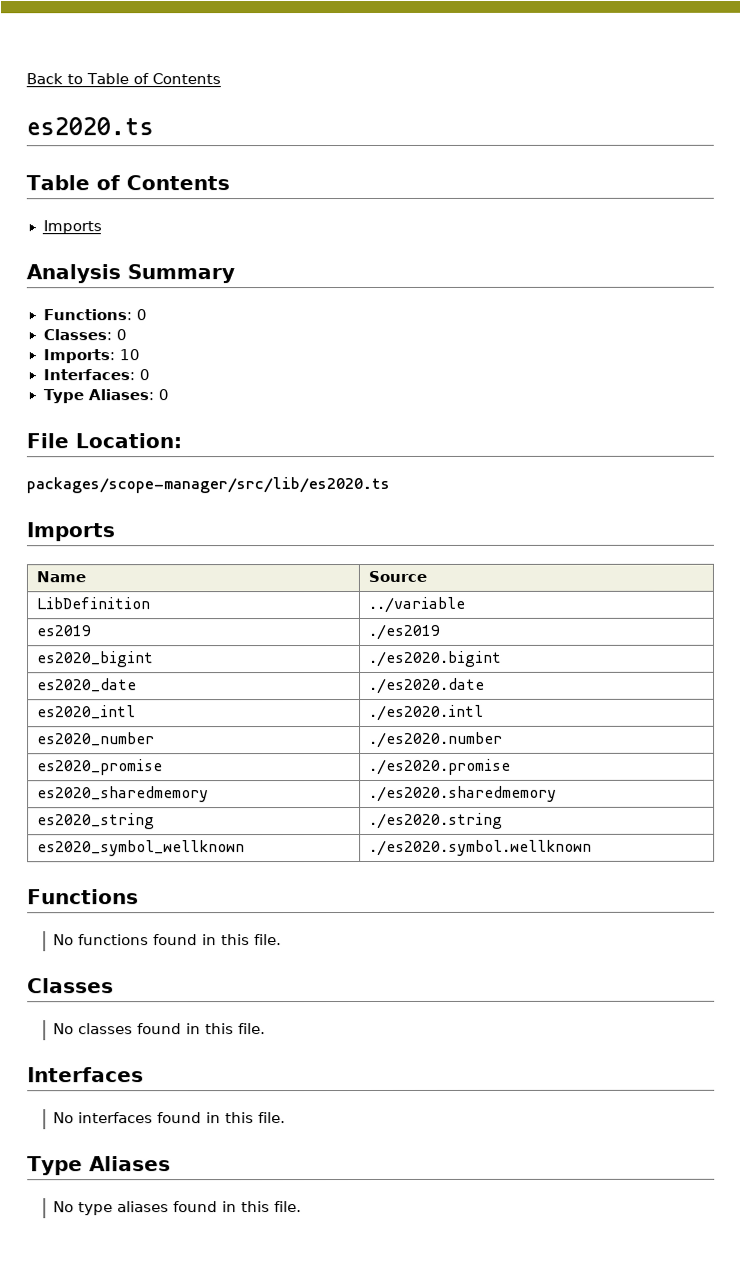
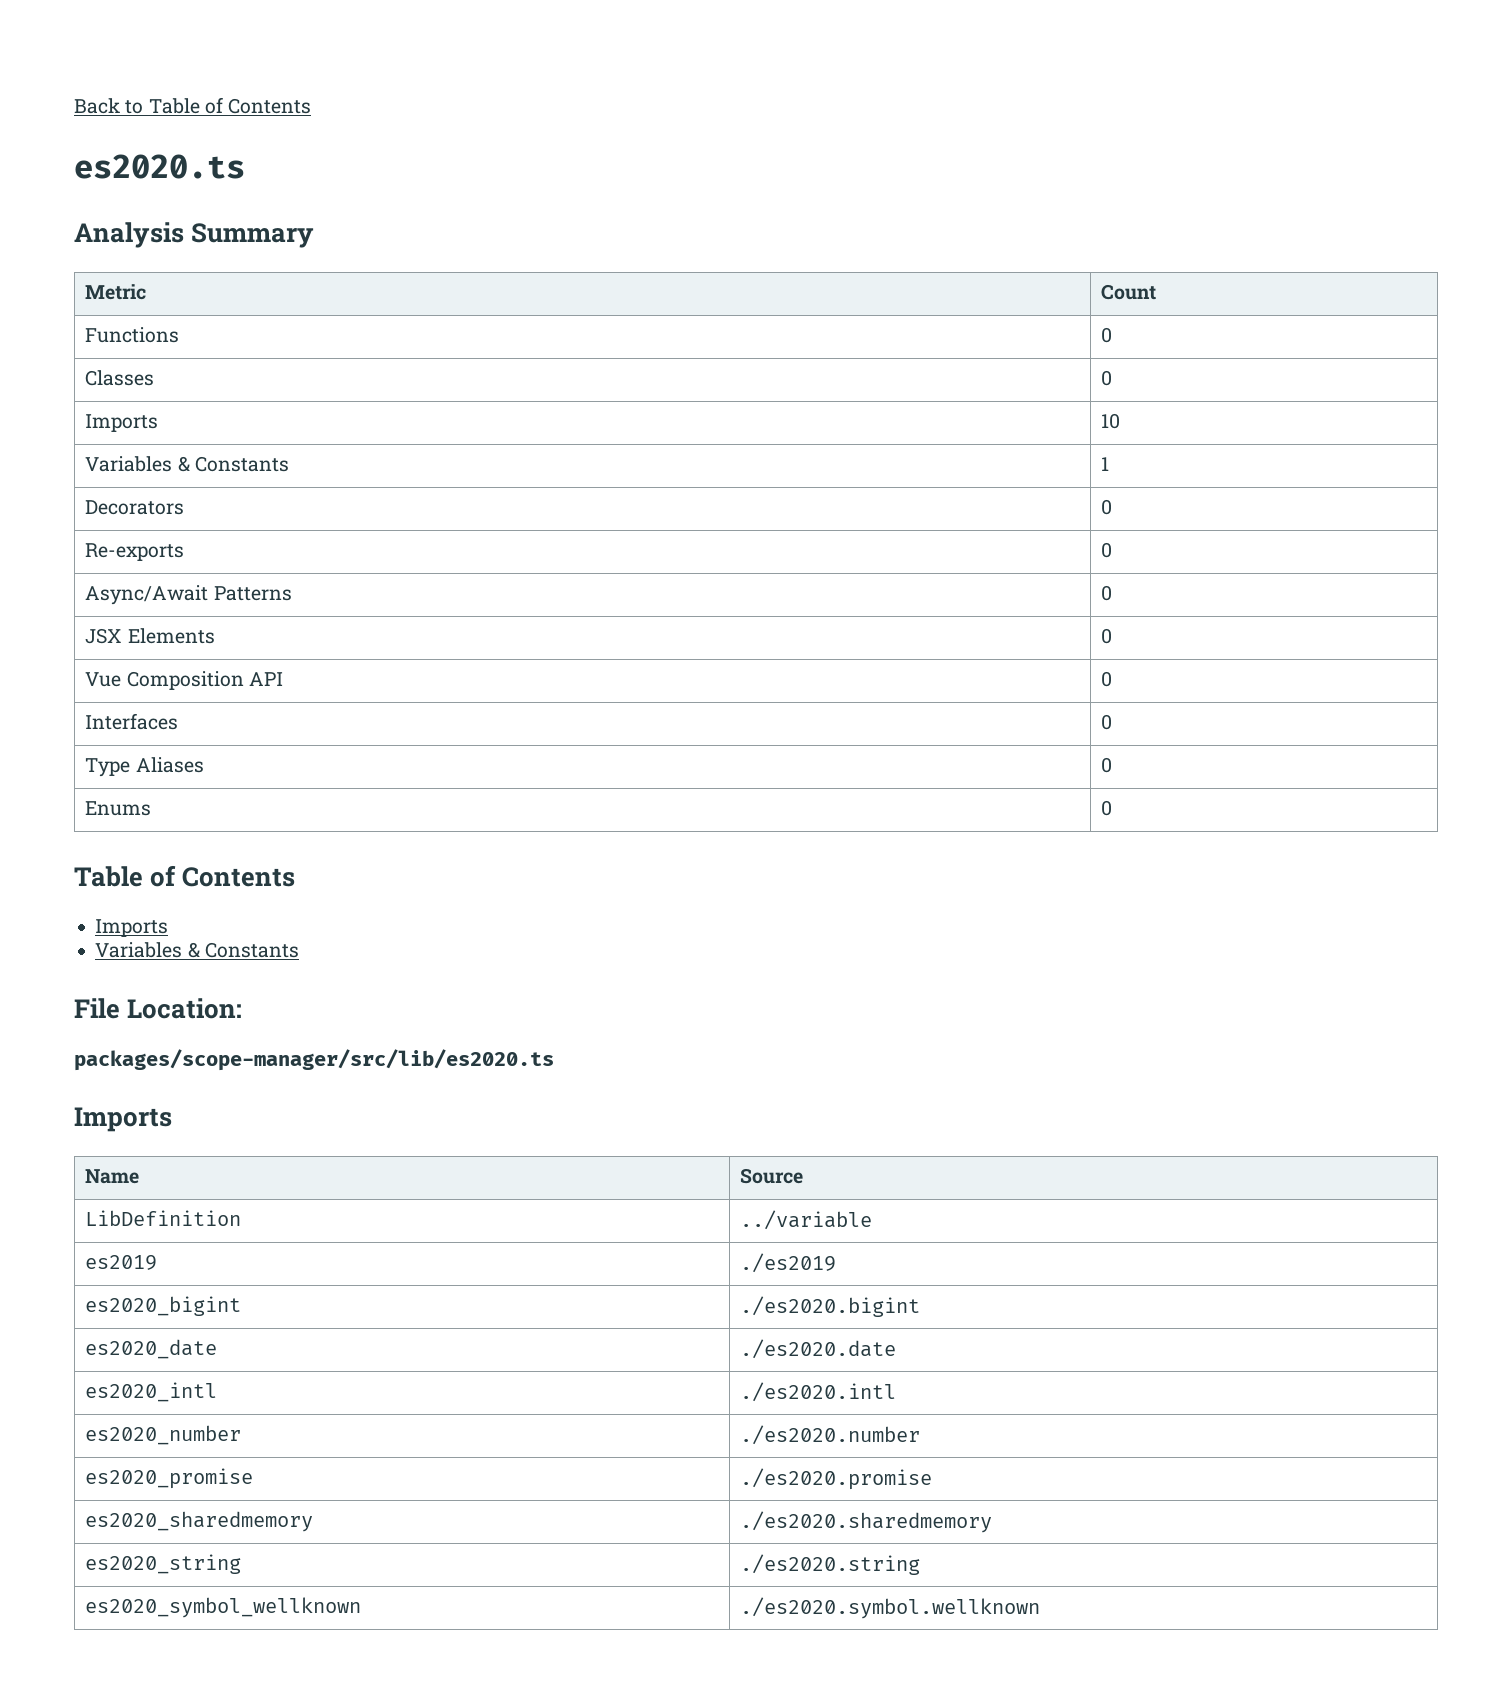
[26,175,230,191] [42,220,102,235] [26,264,235,284] [42,309,147,321] [42,329,127,341] [42,349,140,364] [42,369,150,381] [42,389,170,404] Table of Contents // Imports // Analysis Summary // Functions: 0 // Classes: 0 // Imports: 10 // Interfaces: 0 // Type Aliases: 0 -> [74,222,315,248] [85,284,147,300] [1101,284,1157,300] [85,327,180,343] [1101,327,1113,343] [85,370,155,386] [1101,370,1113,386] [85,414,159,432] [1101,413,1121,429] [85,456,289,472] [1101,457,1110,471] [85,500,185,515] [1101,499,1113,515] [85,543,185,561] [1101,542,1113,558] [85,585,292,605] [1101,585,1113,601] [85,628,215,644] [1101,628,1113,644] [85,671,283,690] [1101,671,1113,687] [85,713,179,730] [1101,714,1113,730] [85,757,204,777] [1101,757,1113,773] [85,801,152,816] [1101,800,1113,816] [74,865,296,887] [95,919,169,937] [95,942,299,958] Analysis Summary // Metric | Count // Functions | 0 // Classes | 0 // Imports | 10 // Variables & Constants | 1 // Decorators | 0 // Re-exports | 0 // Async/Await Patterns | 0 // JSX Elements | 0 // Vue Composition API | 0 // Interfaces | 0 // Type Aliases | 0 // Enums | 0 // Table of Contents // Imports // Variables & Constants
[27,889,139,905] [53,934,283,946] [27,978,114,994] [53,1023,267,1035] [27,1067,144,1083] [53,1112,287,1124] [27,1156,171,1176] [53,1201,303,1216] // Functions // No functions found in this file. // Classes // No classes found in this file. // Interfaces // No interfaces found in this file. // Type Aliases // No type aliases found in this file. -> (1041, 1608) none

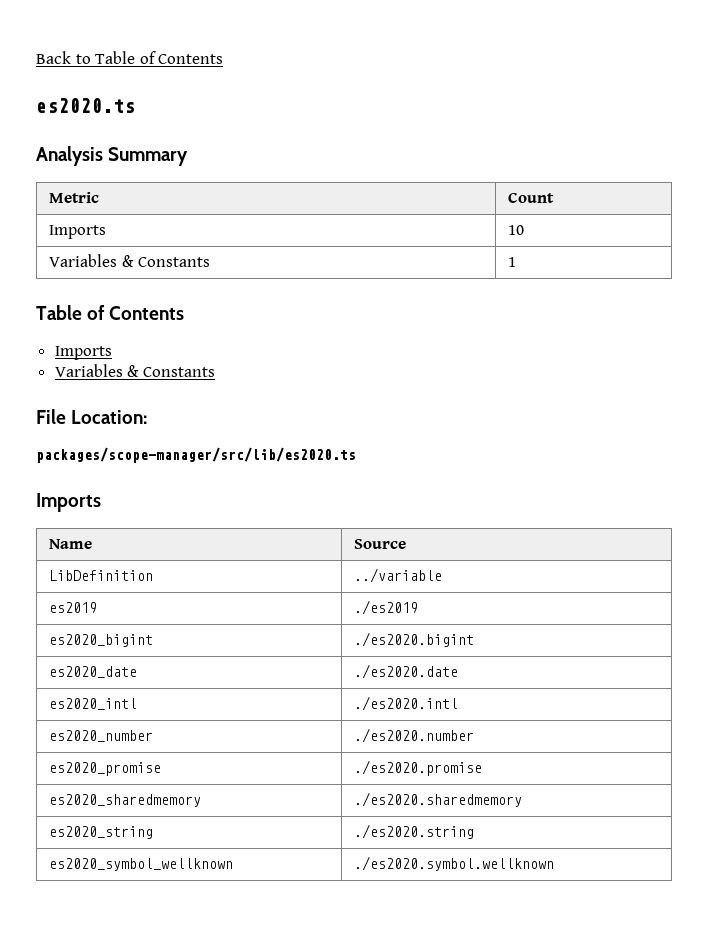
[85,327,180,343] [1101,327,1113,343] [85,370,155,386] [1101,370,1113,386] // Functions | 0 // Classes | 0 -> (555, 197) none
[85,500,185,515] [1101,499,1113,515] [85,543,185,561] [1101,542,1113,558] [85,585,292,605] [1101,585,1113,601] [85,628,215,644] [1101,628,1113,644] [85,671,283,690] [1101,671,1113,687] [85,713,179,730] [1101,714,1113,730] [85,757,204,777] [1101,757,1113,773] [85,801,152,816] [1101,800,1113,816] // Decorators | 0 // Re-exports | 0 // Async/Await Patterns | 0 // JSX Elements | 0 // Vue Composition API | 0 // Interfaces | 0 // Type Aliases | 0 // Enums | 0 -> (517, 262) none

